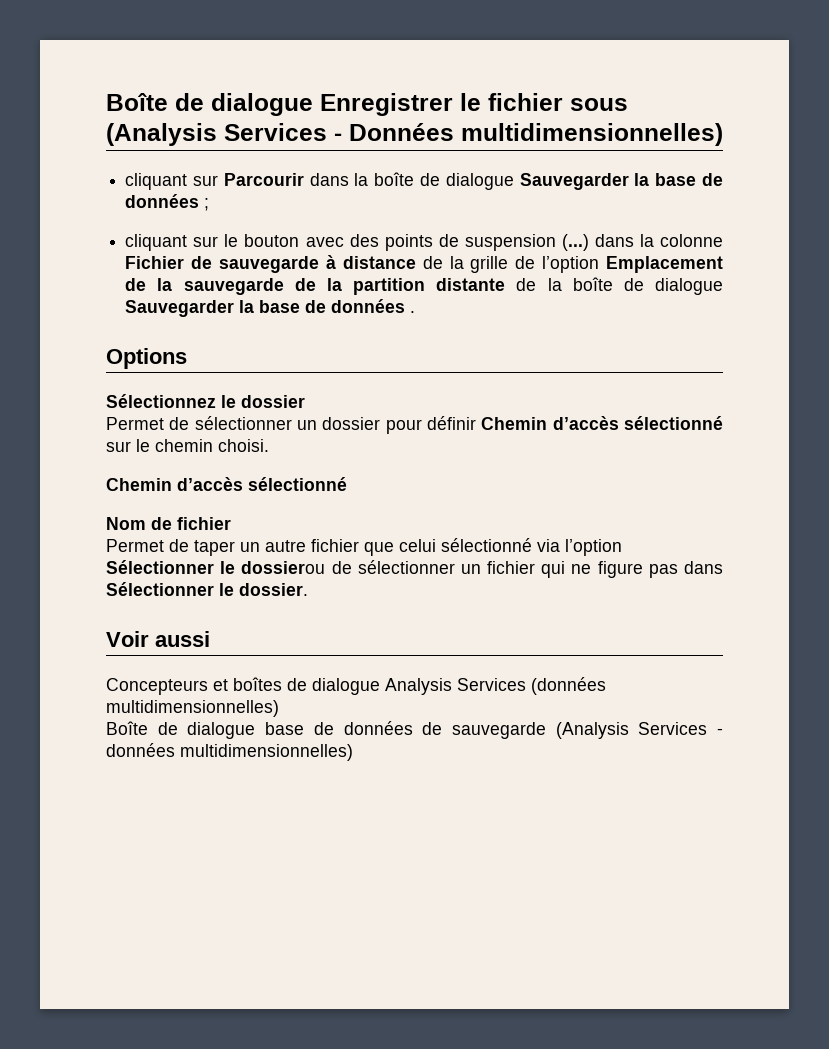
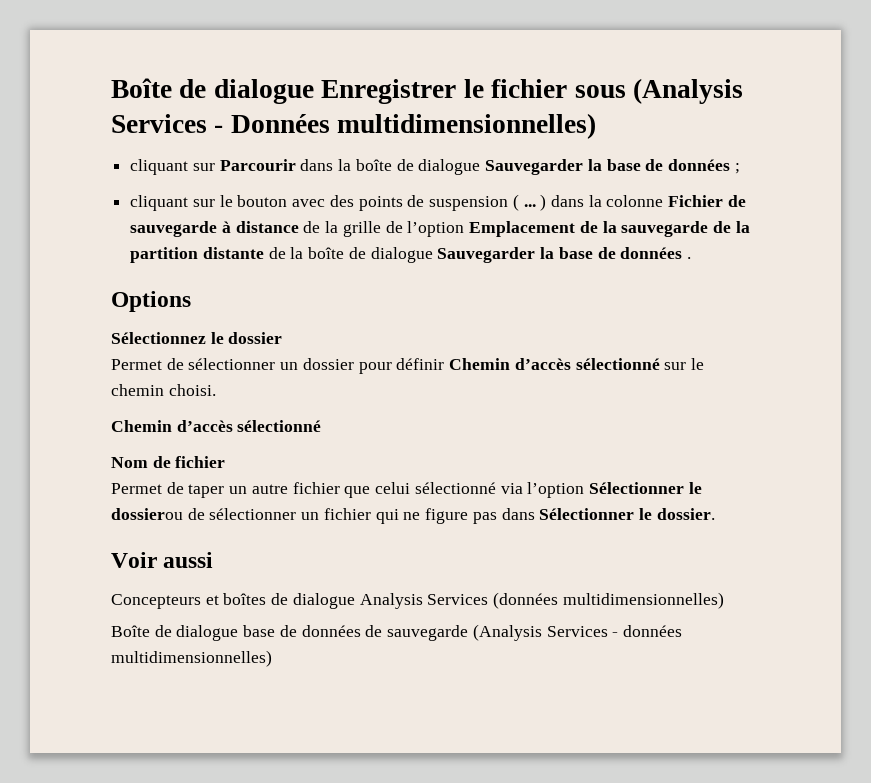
[561,234,589,251] (...) -> [512,194,547,211] ( ... )

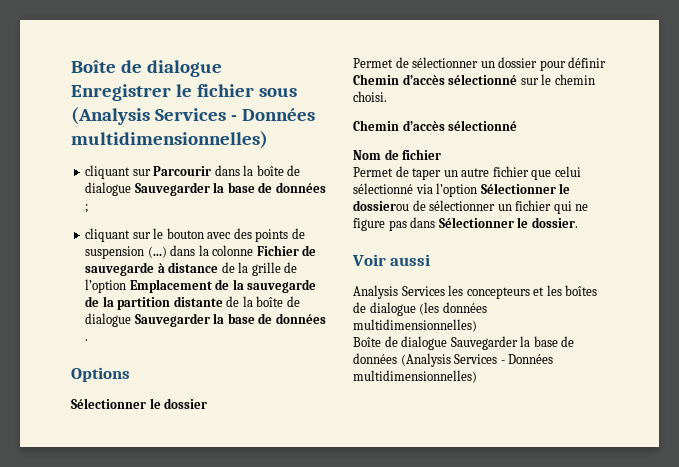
[512,194,547,211] ( ... ) -> [147,246,167,258] (...)
[111,332,206,344] Sélectionnez -> [71,398,146,409] Sélectionner
[111,592,559,609] Concepteurs et boîtes de dialogue Analysis Services (données -> [353,285,598,299] [353,302,487,316] Analysis Services les concepteurs et les boîtes de dialogue (les données
[243,624,682,641] base de données de sauvegarde (Analysis Services - données -> [450,336,575,350] [353,353,554,367] Sauvegarder la base de données (Analysis Services - Données

